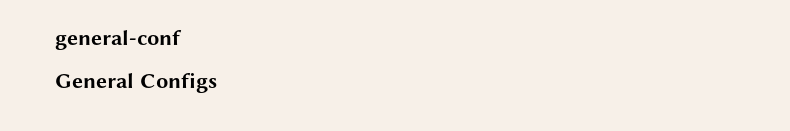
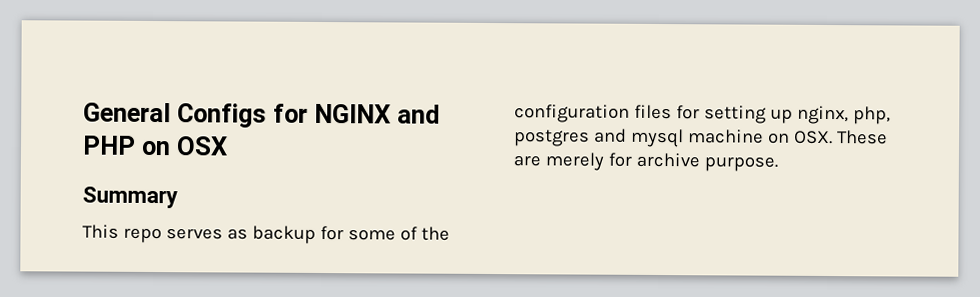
[55,30,182,50] general-conf // -> (83, 112) none
(217, 82) none -> [272,103,440,124] [82,135,228,156] [82,186,178,209] [82,224,450,244] [514,104,891,125] [514,128,888,148] [513,152,778,172] for NGINX and PHP on OSX // Summary // This repo serves as backup for some of the configuration files for setting up nginx, php, postgres and mysql machine on OSX. These are merely for archive purpose.

